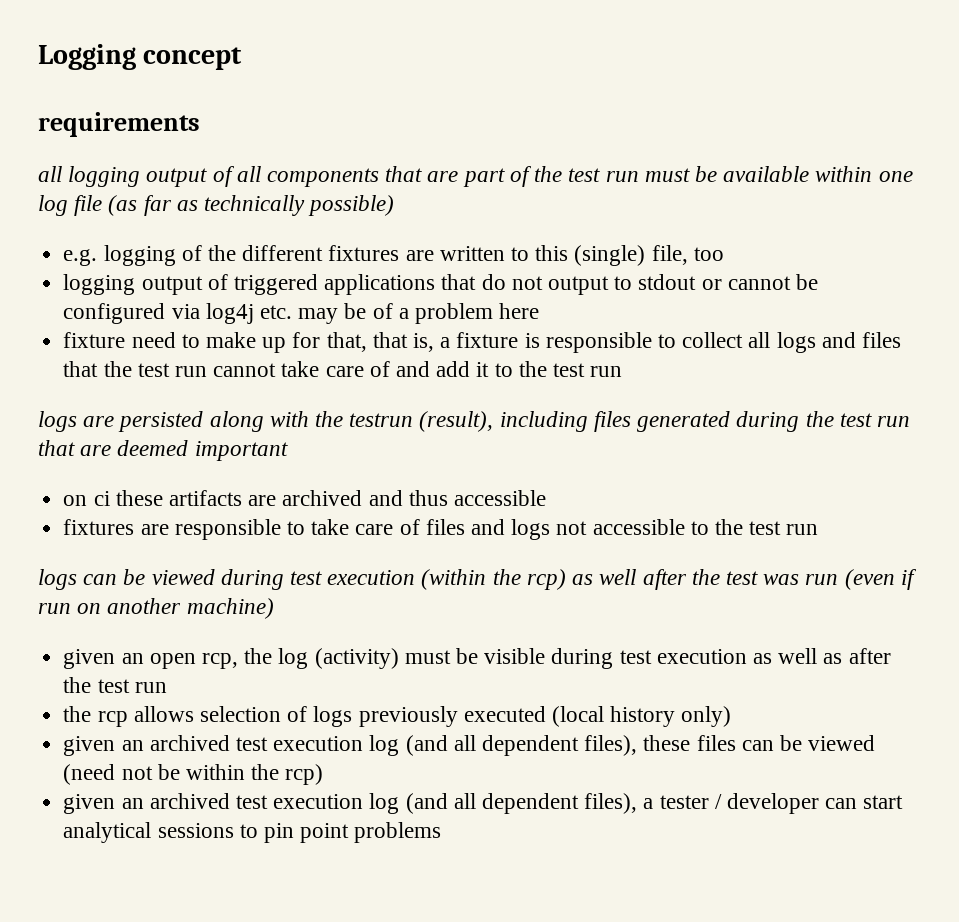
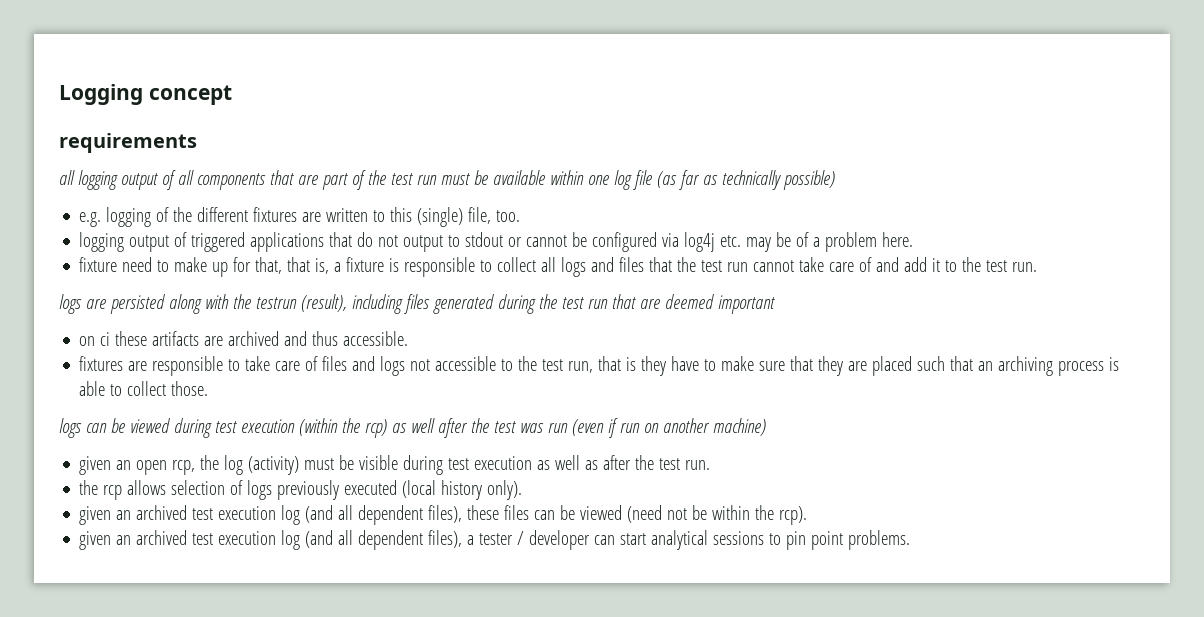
[693,247,724,261] too -> [496,210,521,222] too.
[499,303,540,319] here -> [882,232,914,247] here.
[590,366,623,377] run -> [1012,262,1038,272] run.
[453,490,546,506] accessible -> [343,331,409,346] accessible.
[786,524,819,535] run -> [568,356,1120,376] [79,381,209,396] run, that is they have to make sure that they are placed such that an archiving process is able to collect those.
[134,682,167,693] run -> [685,460,711,470] run.
[681,706,732,727] only) -> [487,480,523,500] only).
[285,764,324,785] rcp) -> [779,506,808,525] rcp).
[354,822,442,843] problems -> [848,530,911,550] problems.

